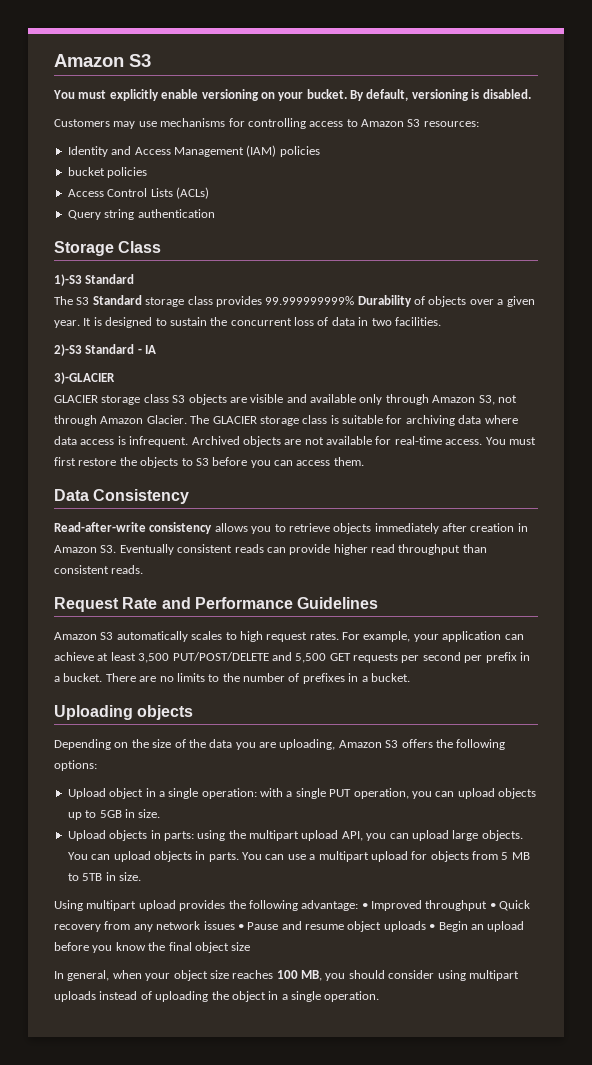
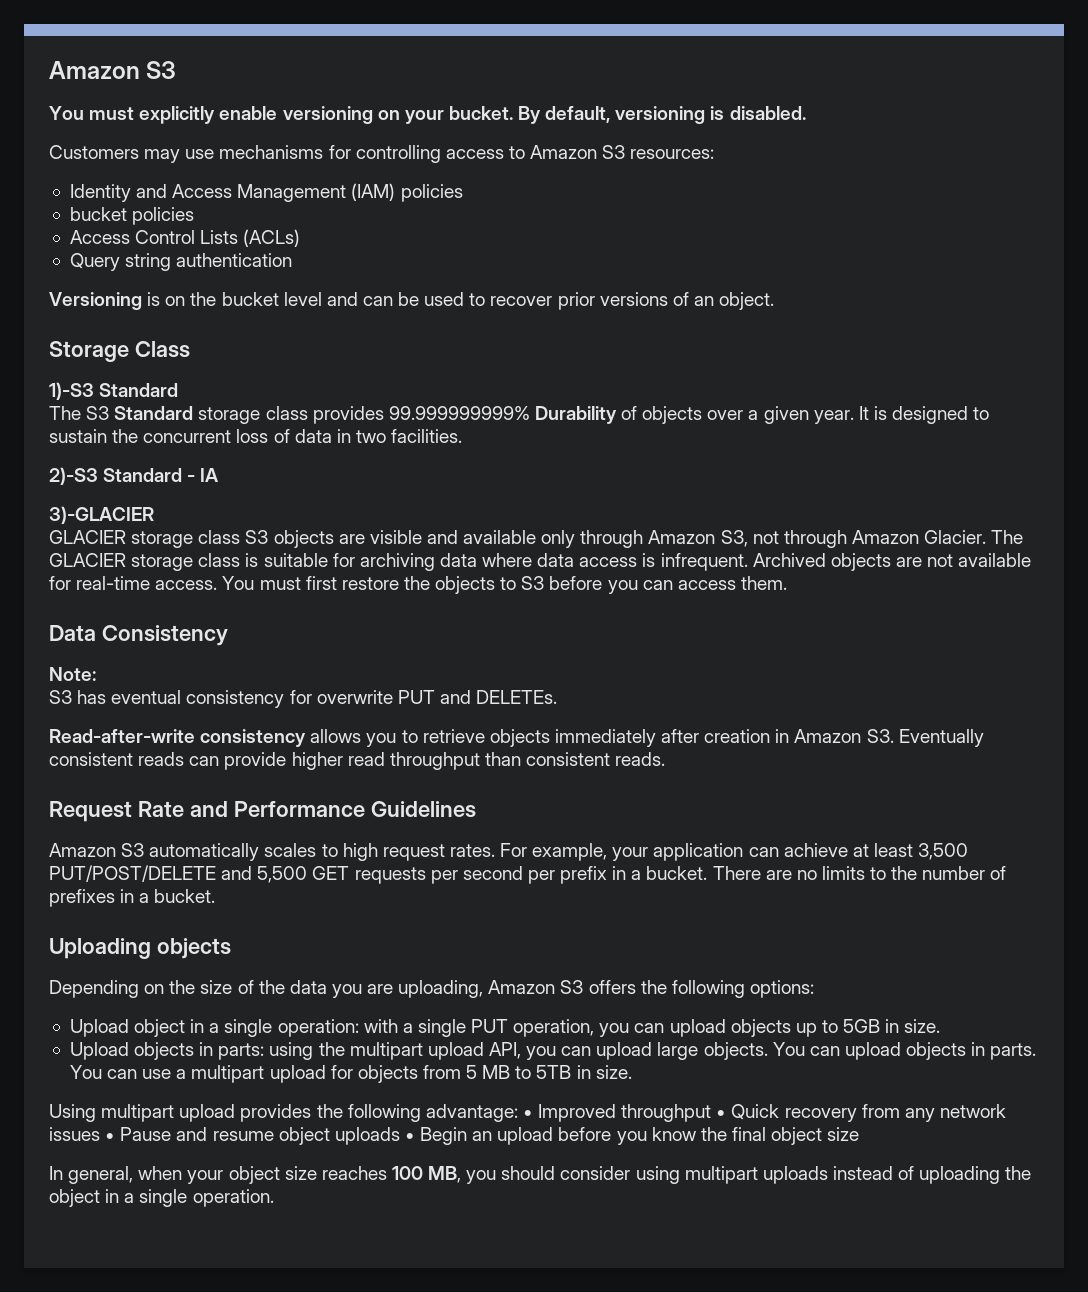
(215, 213) none -> [49,292,775,310] // Versioning is on the bucket level and can be used to recover prior versions of an object.
(190, 496) none -> [49,667,96,681] [49,690,558,708] // Note: // S3 has eventual consistency for overwrite PUT and DELETEs.

